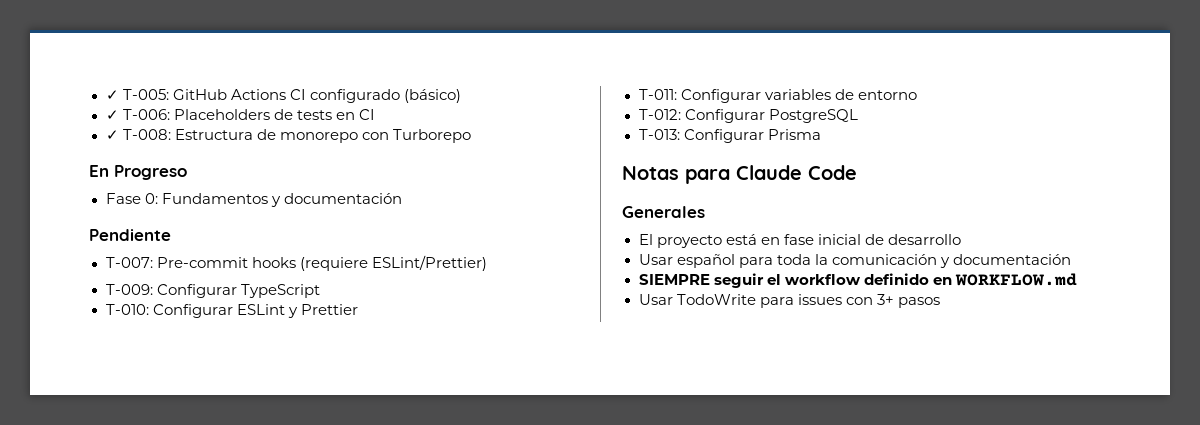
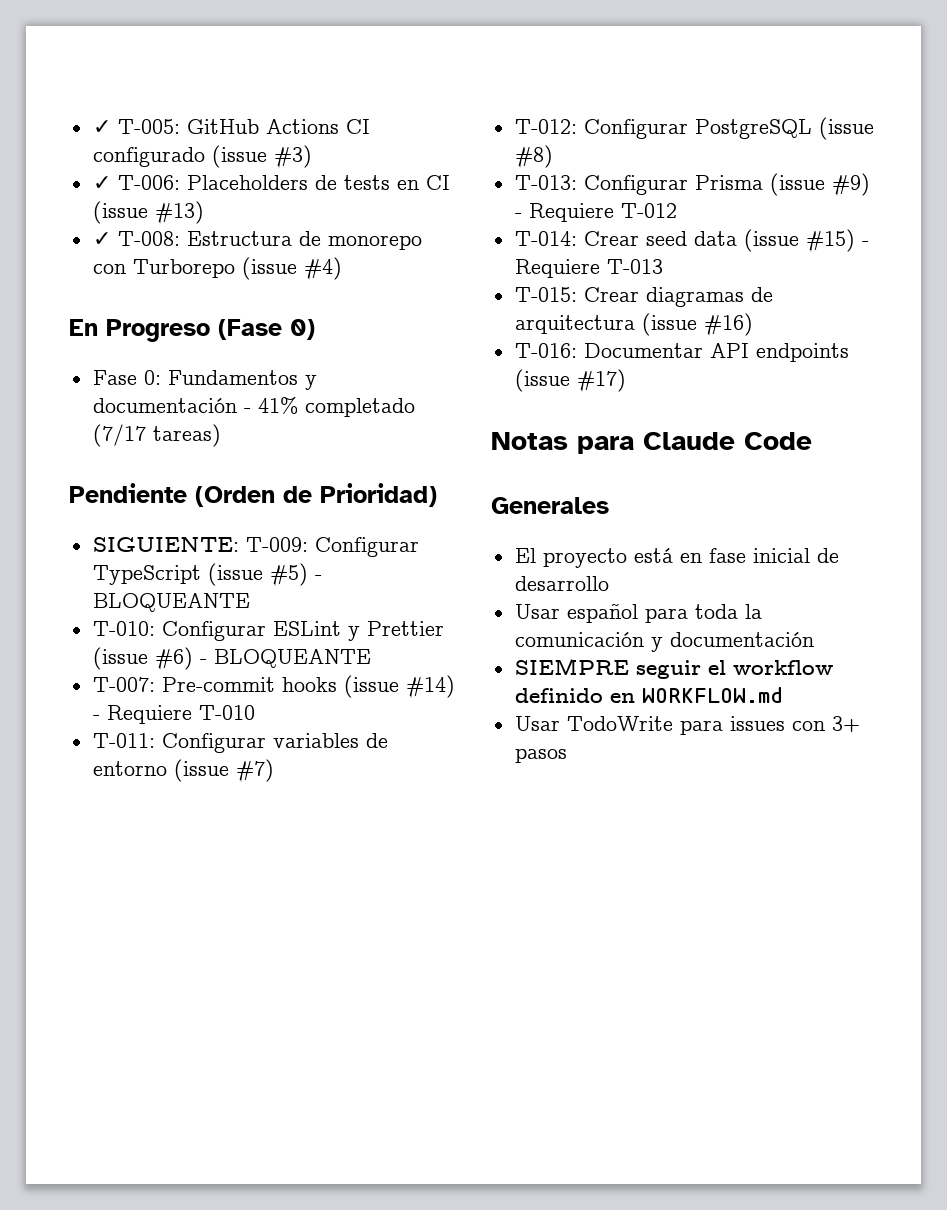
[403,89,461,103] (básico) -> [211,145,312,169] (issue #3)
(375, 114) none -> [92,201,204,225] (issue #13)
(471, 136) none -> [241,257,342,281] (issue #4)
(187, 172) none -> [218,319,315,340] (Fase 0)
[89,229,171,241] [105,255,487,271] // Pendiente // T-007: Pre-commit hooks (requiere ESLint/Prettier) // -> [243,396,415,417] [92,424,221,447] [69,483,437,507] [92,537,239,552] - 41% completado (7/17 tareas) // Pendiente (Orden de Prioridad) // SIGUIENTE:
(320, 291) none -> [207,563,322,587] [92,593,250,612] (issue #5) - BLOQUEANTE
(358, 309) none -> [92,647,371,671] [92,675,455,699] [92,705,255,724] (issue #6) - BLOQUEANTE // T-007: Pre-commit hooks (issue #14) - Requiere T-010
(917, 95) none -> [173,759,274,783] (issue #7)
(858, 116) none -> [818,117,874,140] [514,145,553,169] (issue #8)
(821, 134) none -> [769,173,870,197] [514,203,677,222] [514,229,869,253] [514,259,663,278] [514,287,773,307] [514,313,753,337] [514,343,849,362] [514,369,626,393] (issue #9) - Requiere T-012 // T-014: Crear seed data (issue #15) - Requiere T-013 // T-015: Crear diagramas de arquitectura (issue #16) // T-016: Documentar API endpoints (issue #17)

